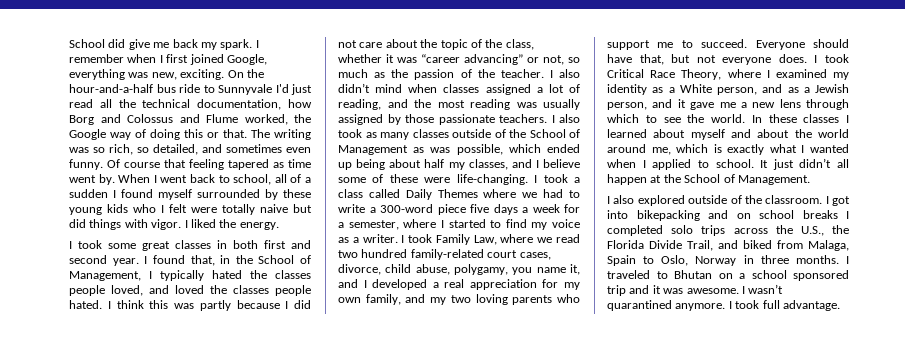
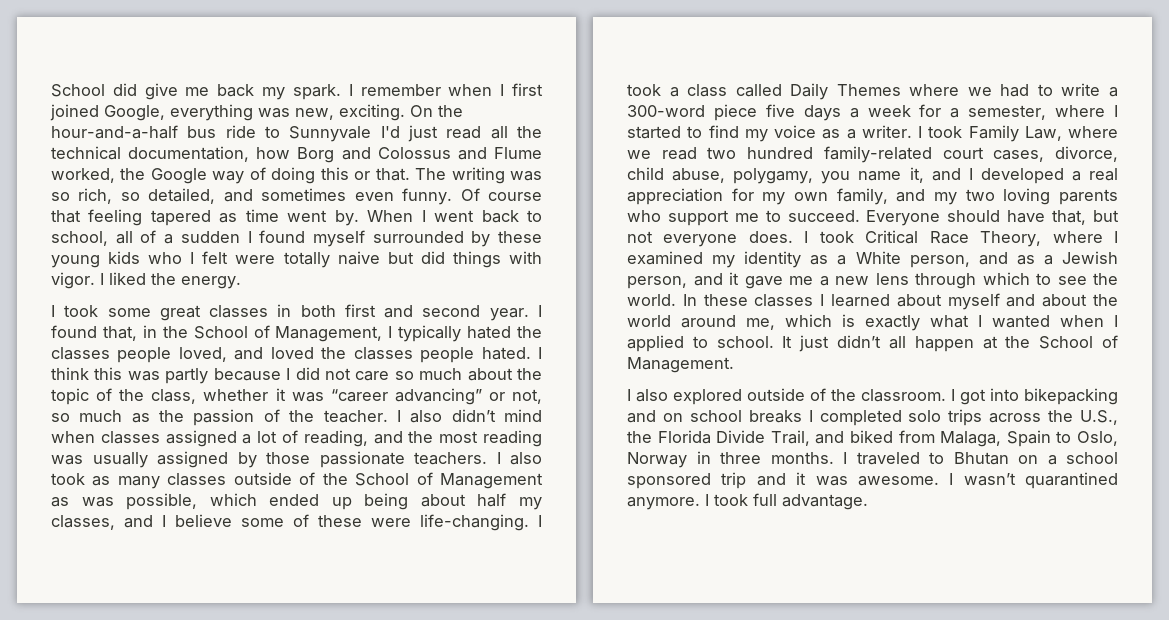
(383, 45) none -> [394,368,463,380] so much

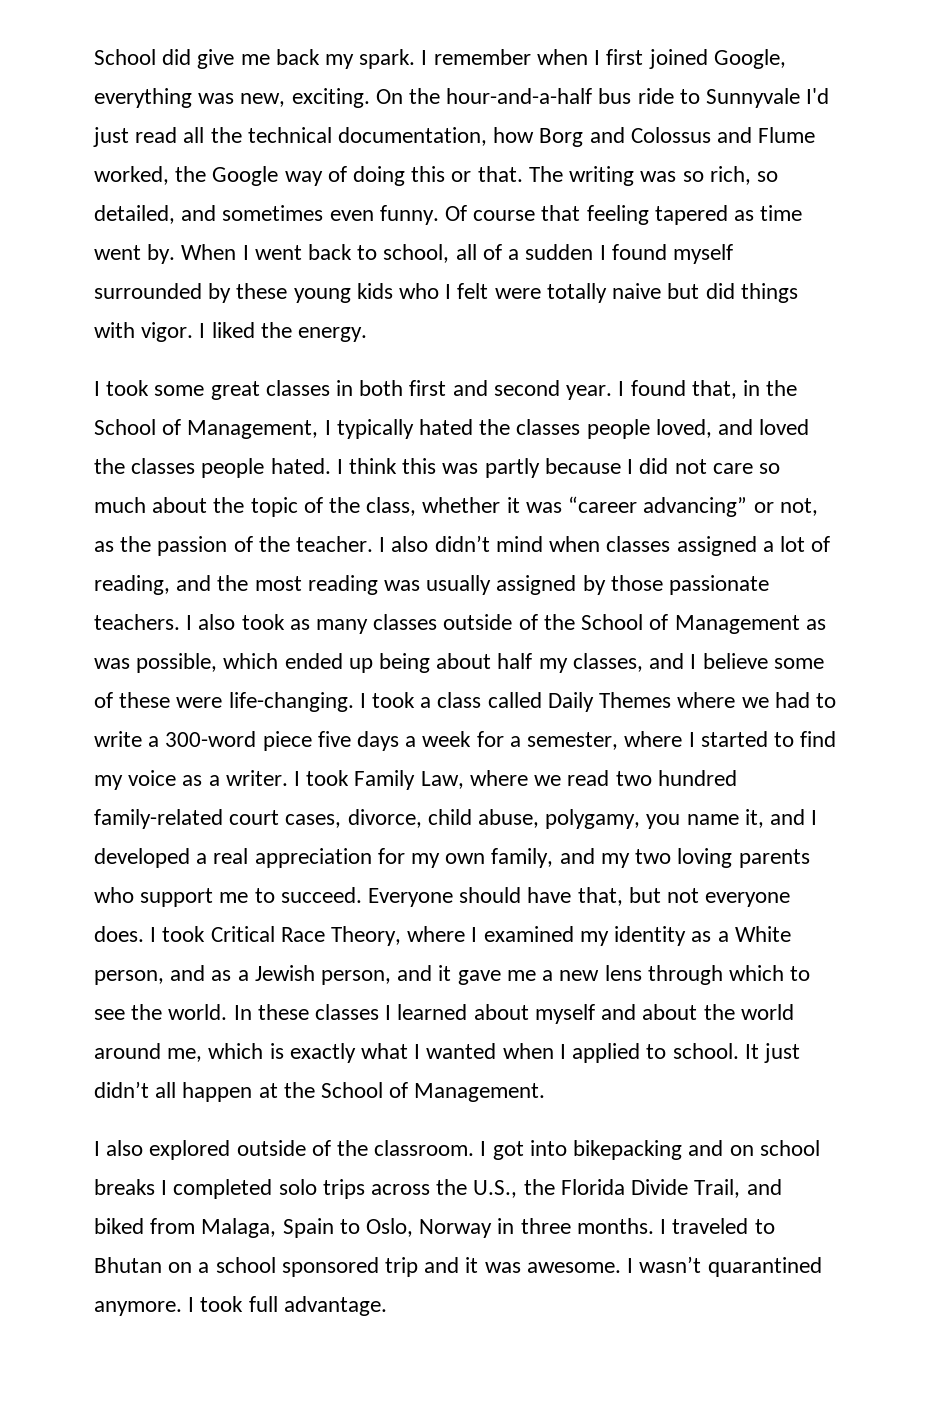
[51,410,123,422] so much -> (818, 507) none

